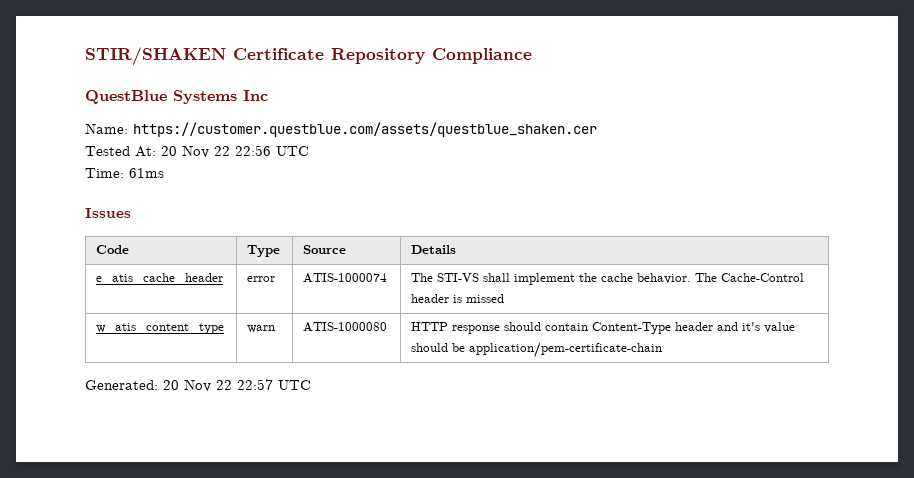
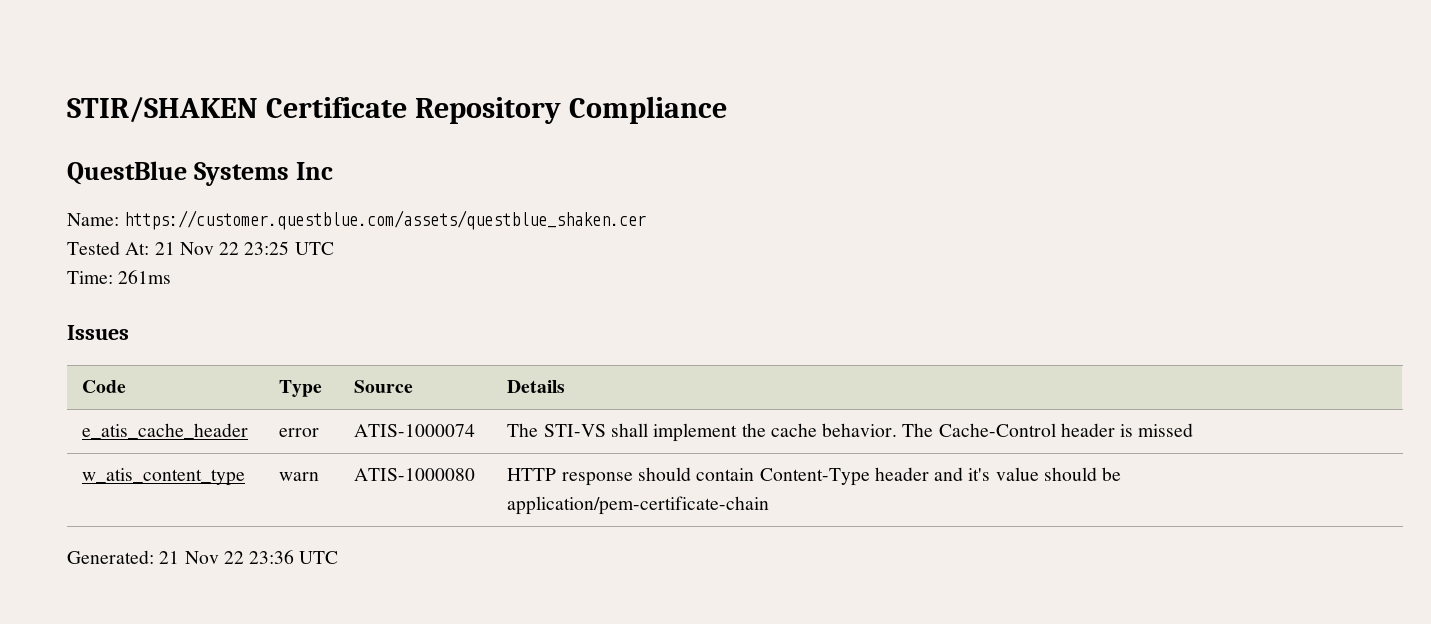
[161,145,271,158] 20 Nov 22 22:56 -> [154,241,290,255] 21 Nov 22 23:25
[129,168,164,178] 61ms -> [118,270,172,284] 261ms
[163,379,273,392] 20 Nov 22 22:57 -> [159,550,295,564] 21 Nov 22 23:36

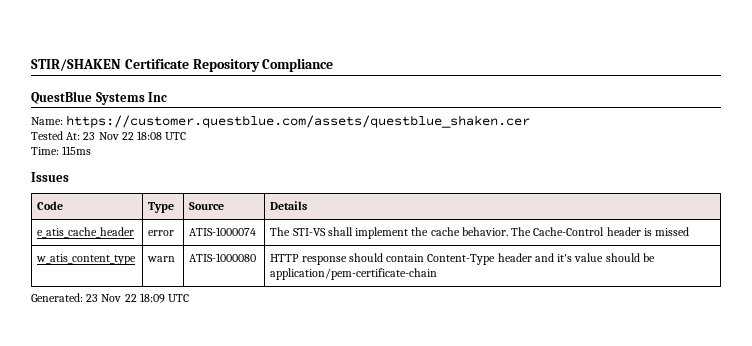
[154,241,290,255] 21 Nov 22 23:25 -> [83,131,163,140] 23 Nov 22 18:08
[118,270,172,284] 261ms -> [62,146,92,155] 115ms
[159,550,295,564] 21 Nov 22 23:36 -> [86,293,165,303] 23 Nov 22 18:09

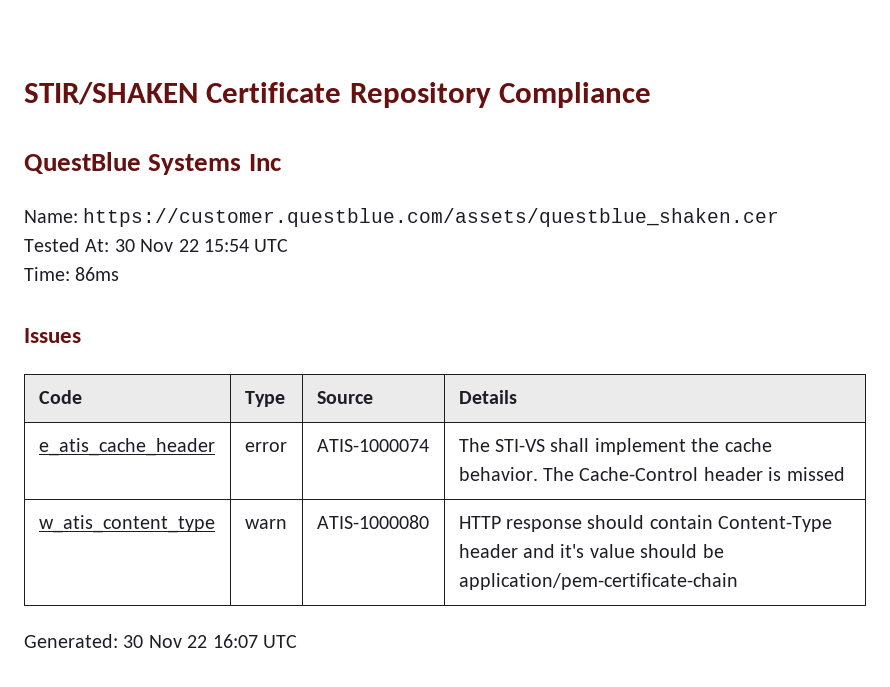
[83,131,163,140] 23 Nov 22 18:08 -> [114,239,250,252] 30 Nov 22 15:54
[62,146,92,155] 115ms -> [75,267,120,281] 86ms
[86,293,165,303] 23 Nov 22 18:09 -> [123,634,258,648] 30 Nov 22 16:07

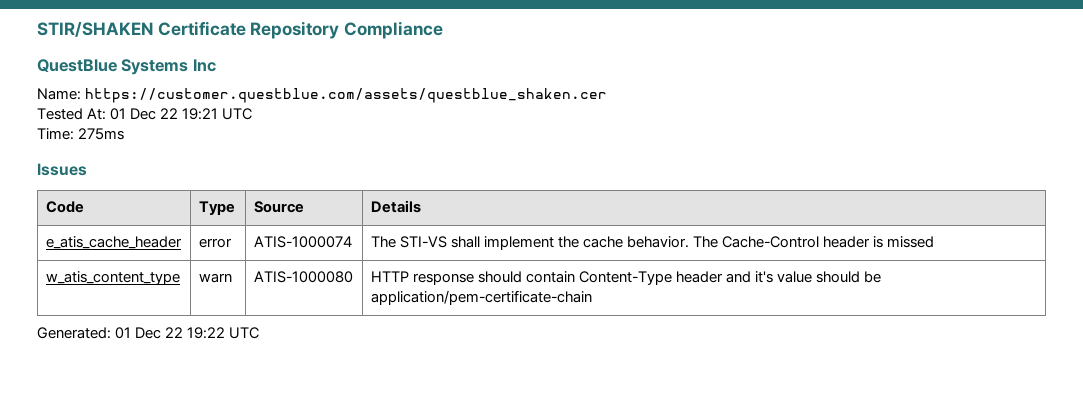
[114,239,250,252] 30 Nov 22 15:54 -> [110,108,219,120] 01 Dec 22 19:21
[75,267,120,281] 86ms -> [78,128,125,140] 275ms
[123,634,258,648] 30 Nov 22 16:07 -> [115,327,226,339] 01 Dec 22 19:22

